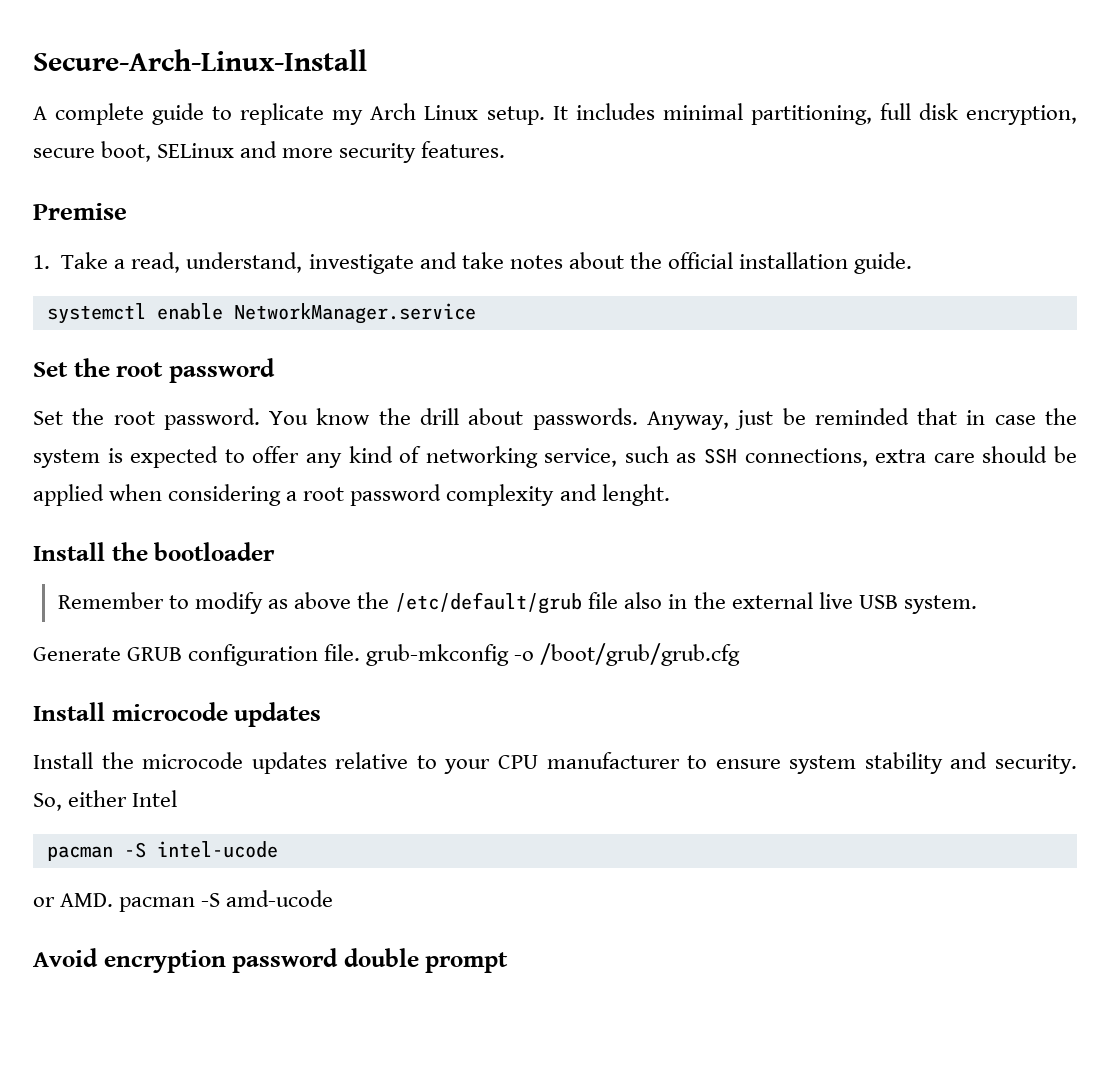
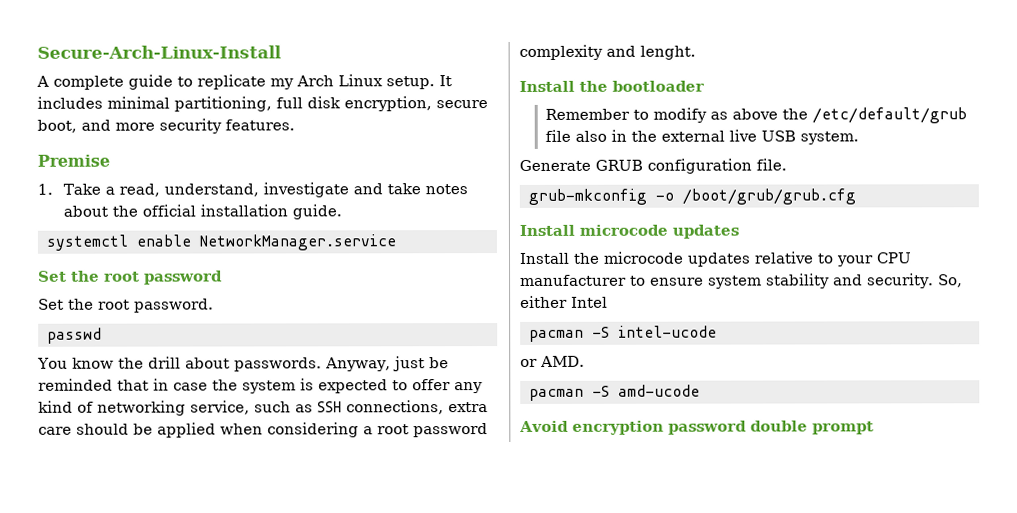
[157,143,235,158] SELinux -> (77, 126) none
(260, 419) none -> [46,327,102,344] // passwd //
(361, 652) none -> (787, 164) //
(114, 900) none -> (585, 361) //

